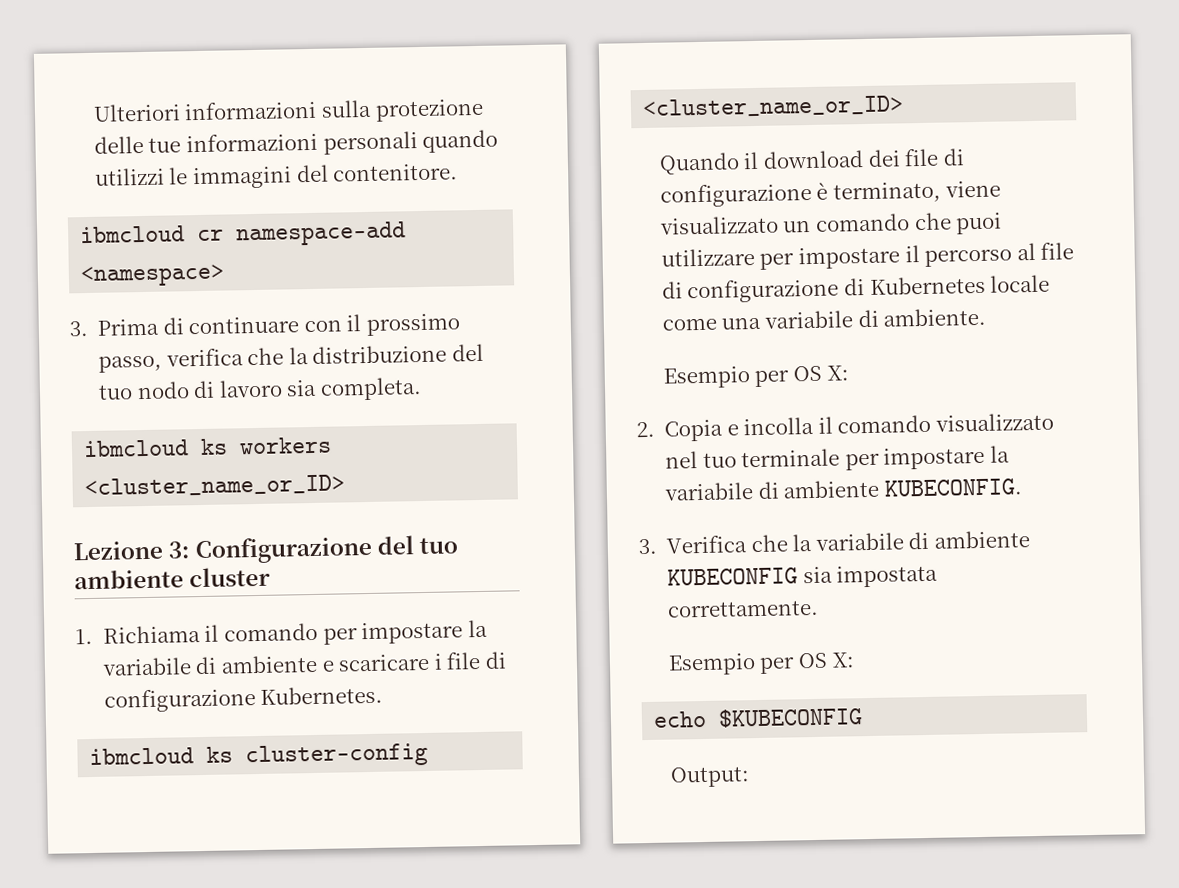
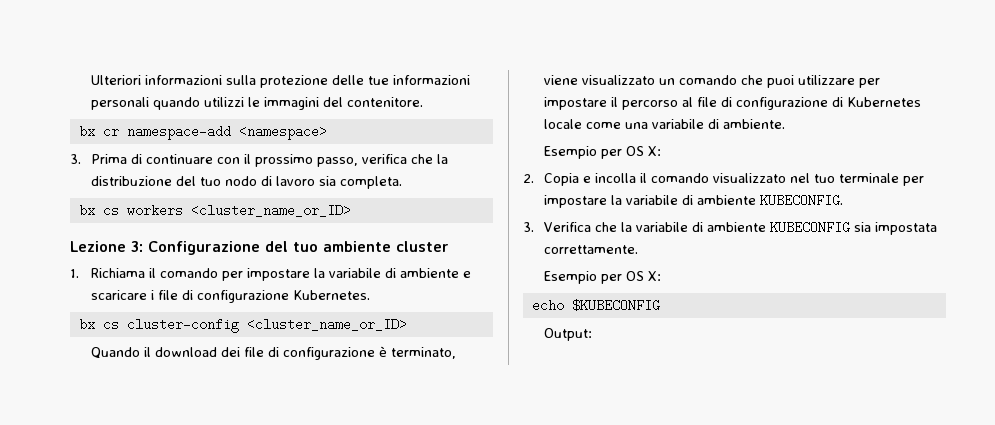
[80,225,186,244] ibmcloud -> [78,125,95,138] bx
[83,438,229,458] ibmcloud ks -> [78,204,119,217] bx cs
[89,746,234,766] ibmcloud ks -> [78,318,119,331] bx cs

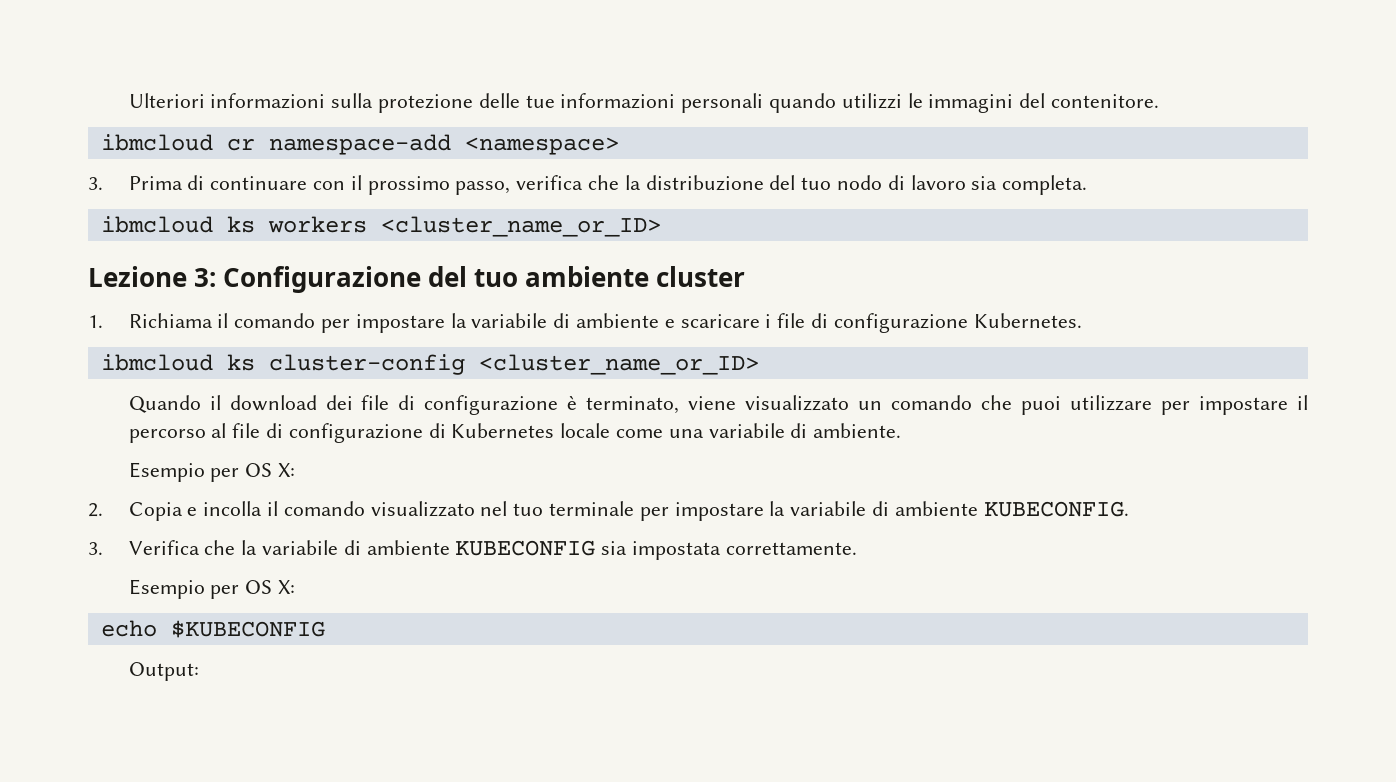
[78,125,95,138] bx -> [100,134,213,151] ibmcloud
[78,204,119,217] bx cs -> [100,216,255,233] ibmcloud ks
[78,318,119,331] bx cs -> [100,354,255,371] ibmcloud ks

